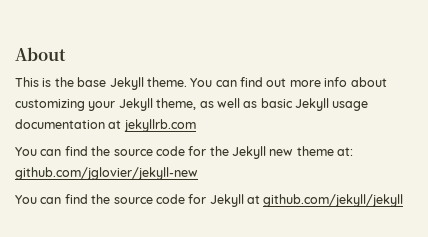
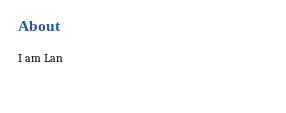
[15,77,387,90] [15,98,369,111] [15,119,196,132] [15,146,354,159] [15,167,198,180] [15,194,404,207] This is the base Jekyll theme. You can find out more info about customizing your Jekyll theme, as well as basic Jekyll usage documentation at jekyllrb.com // You can find the source code for the Jekyll new theme at: github.com/jglovier/jekyll-new // You can find the source code for Jekyll at github.com/jekyll/jekyll -> [18,54,64,62] I am Lan

